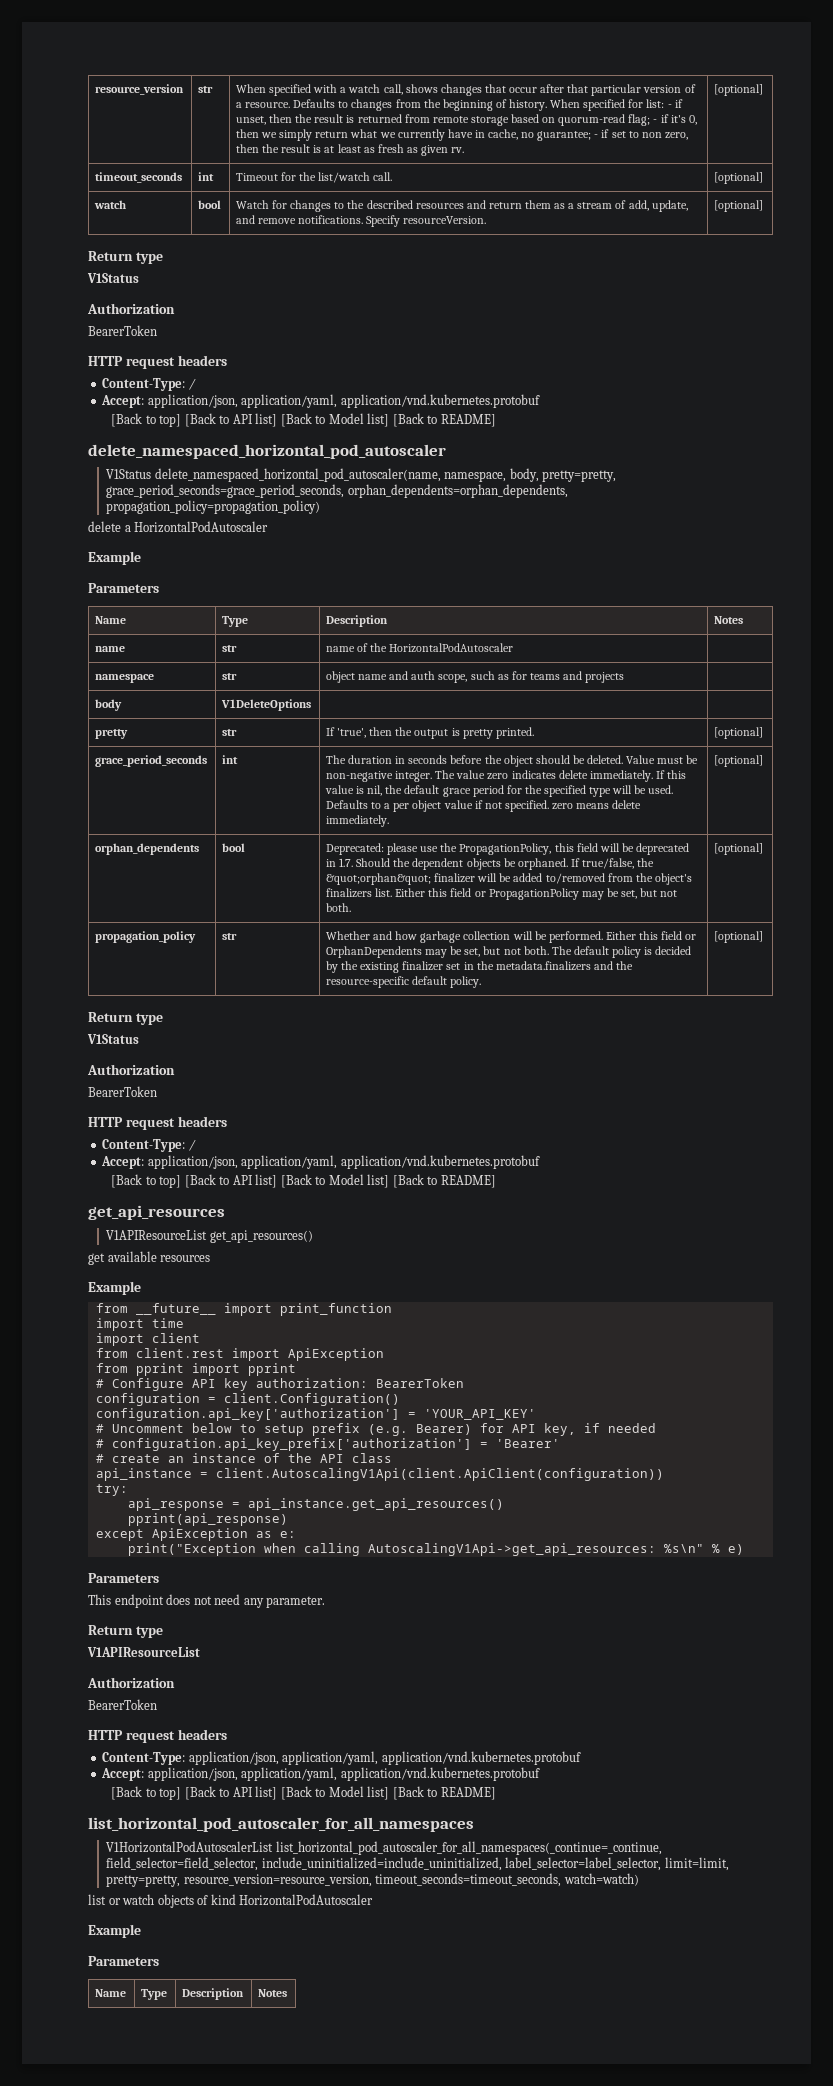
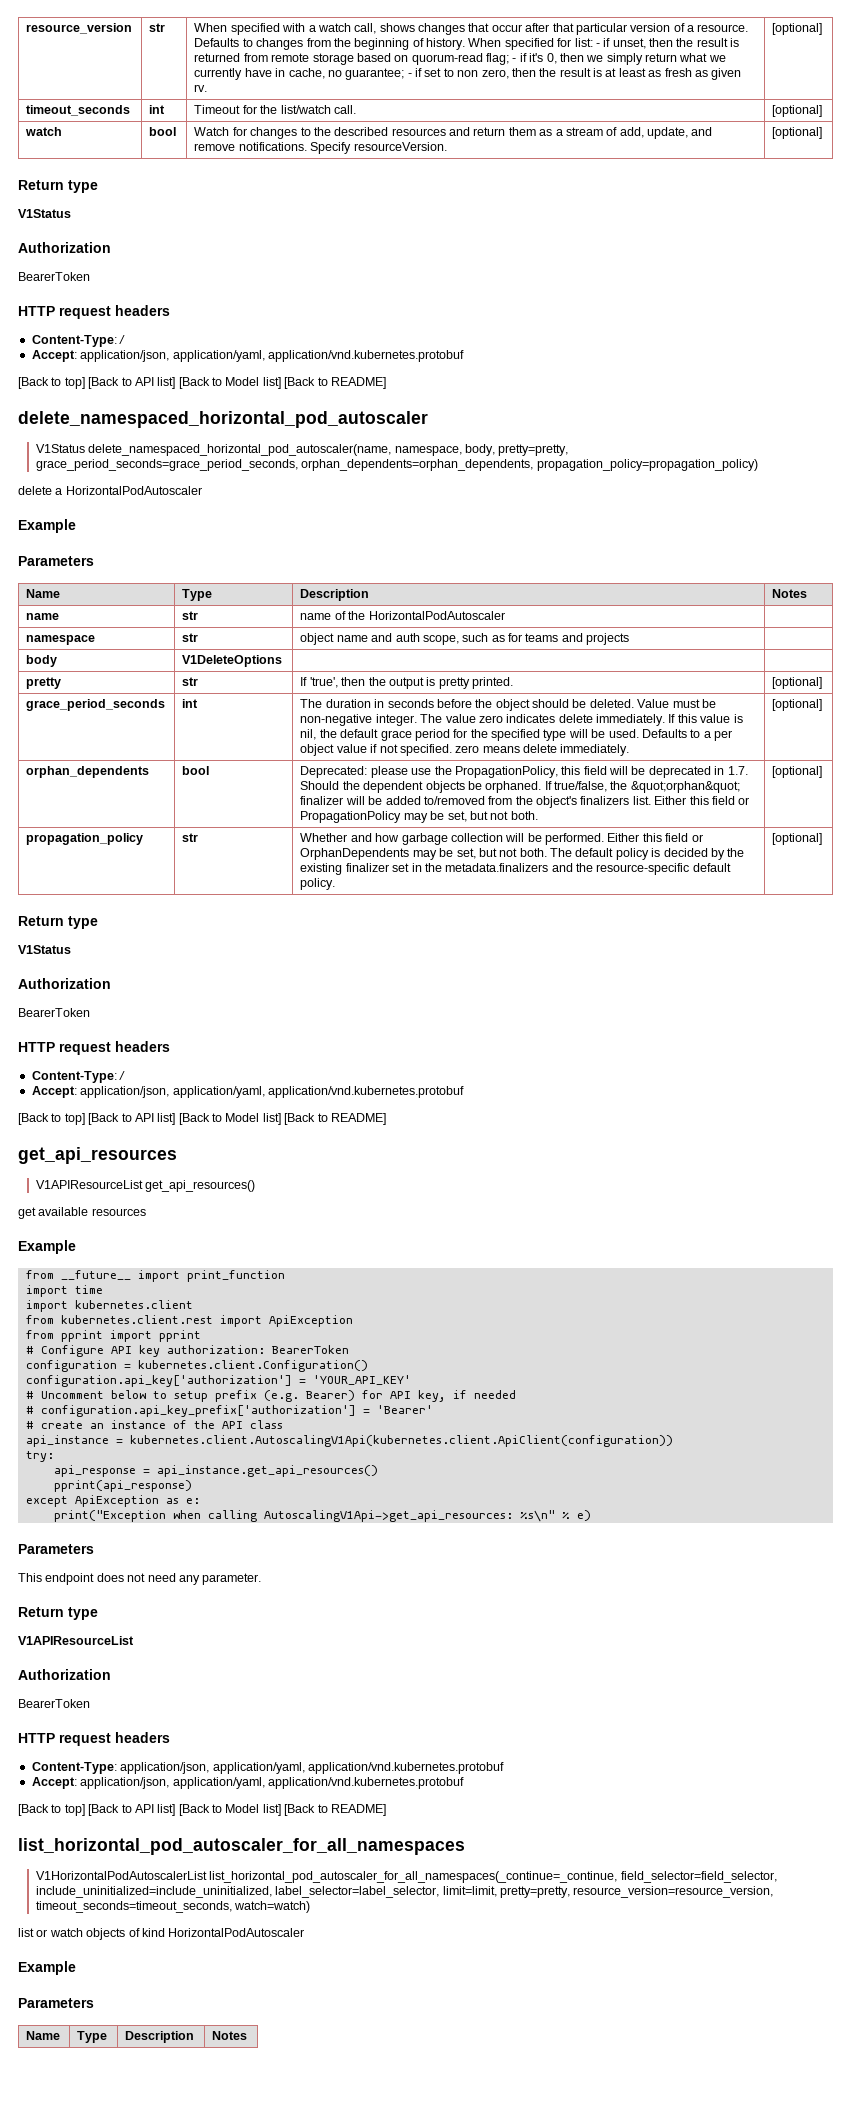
[151,1333,200,1343] [95,1348,224,1358] client // from client.rest -> [74,1300,193,1309] [25,1315,213,1324] kubernetes.client // from kubernetes.client.rest
[223,1393,400,1406] client.Configuration() -> [137,1360,368,1372] kubernetes.client.Configuration()
[215,1468,664,1481] client.AutoscalingV1Api(client.ApiClient(configuration)) -> [129,1435,673,1447] kubernetes.client.AutoscalingV1Api(kubernetes.client.ApiClient(configuration))

